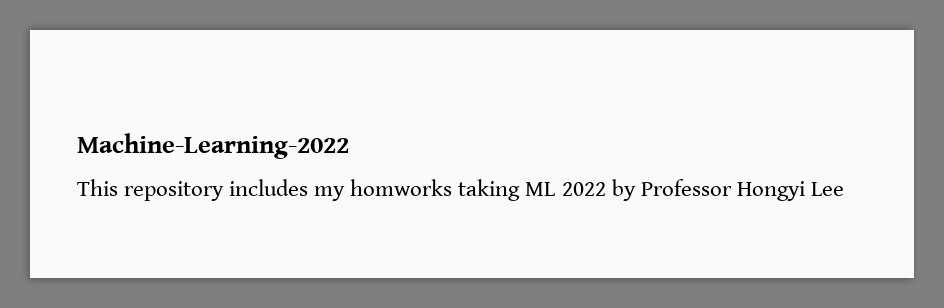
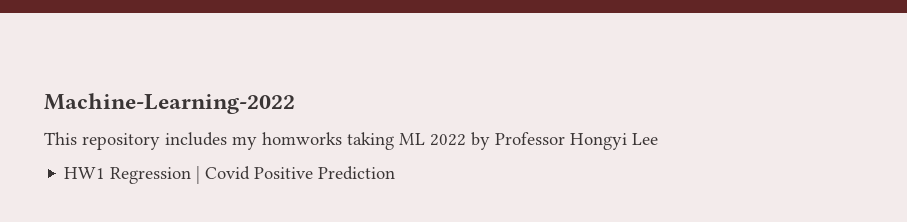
(844, 189) none -> [64,166,396,184] // HW1 Regression | Covid Positive Prediction

